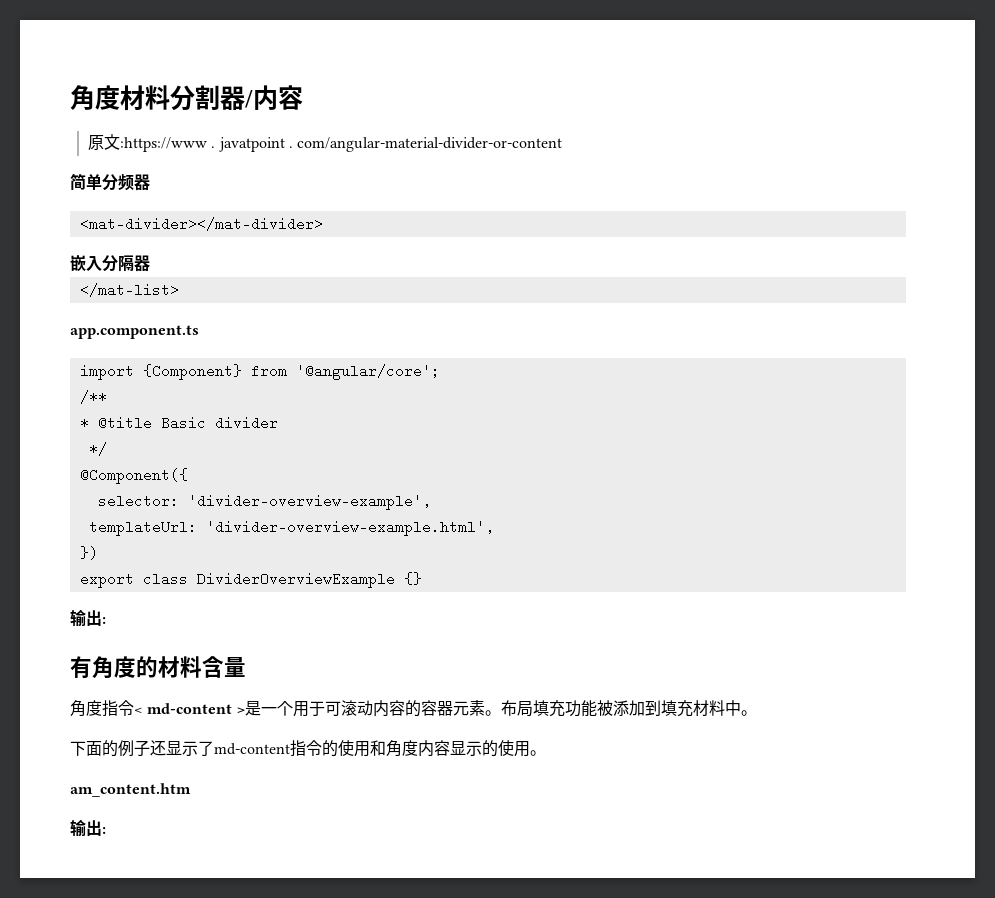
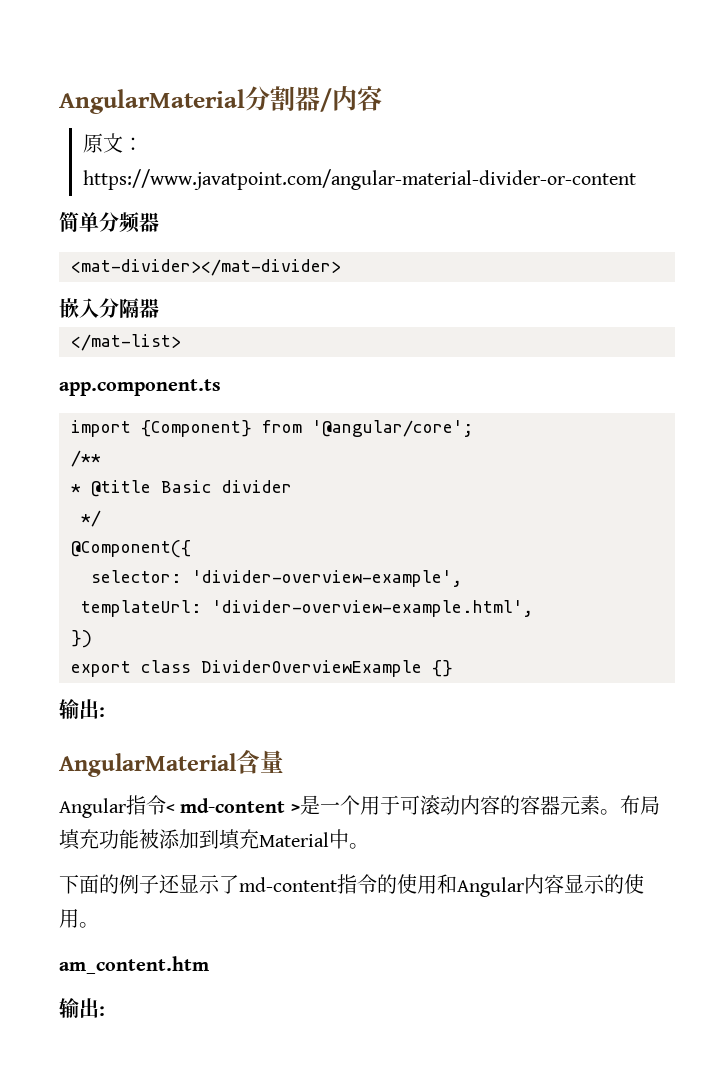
[70,85,170,111] 角度材料 -> [59,89,245,114] AngularMaterial
[120,137,563,152] :https://www . javatpoint . com/angular-material-divider-or-content -> [123,137,144,151] [83,169,637,190] ：https://www.javatpoint.com/angular-material-divider-or-content
[70,656,202,679] 有角度的材料 -> [59,753,237,777] AngularMaterial
[70,700,102,717] 角度 -> [59,798,126,818] Angular
[692,700,725,716] 材料 -> [259,832,329,847] Material
[386,740,418,757] 角度 -> [457,877,524,897] Angular

